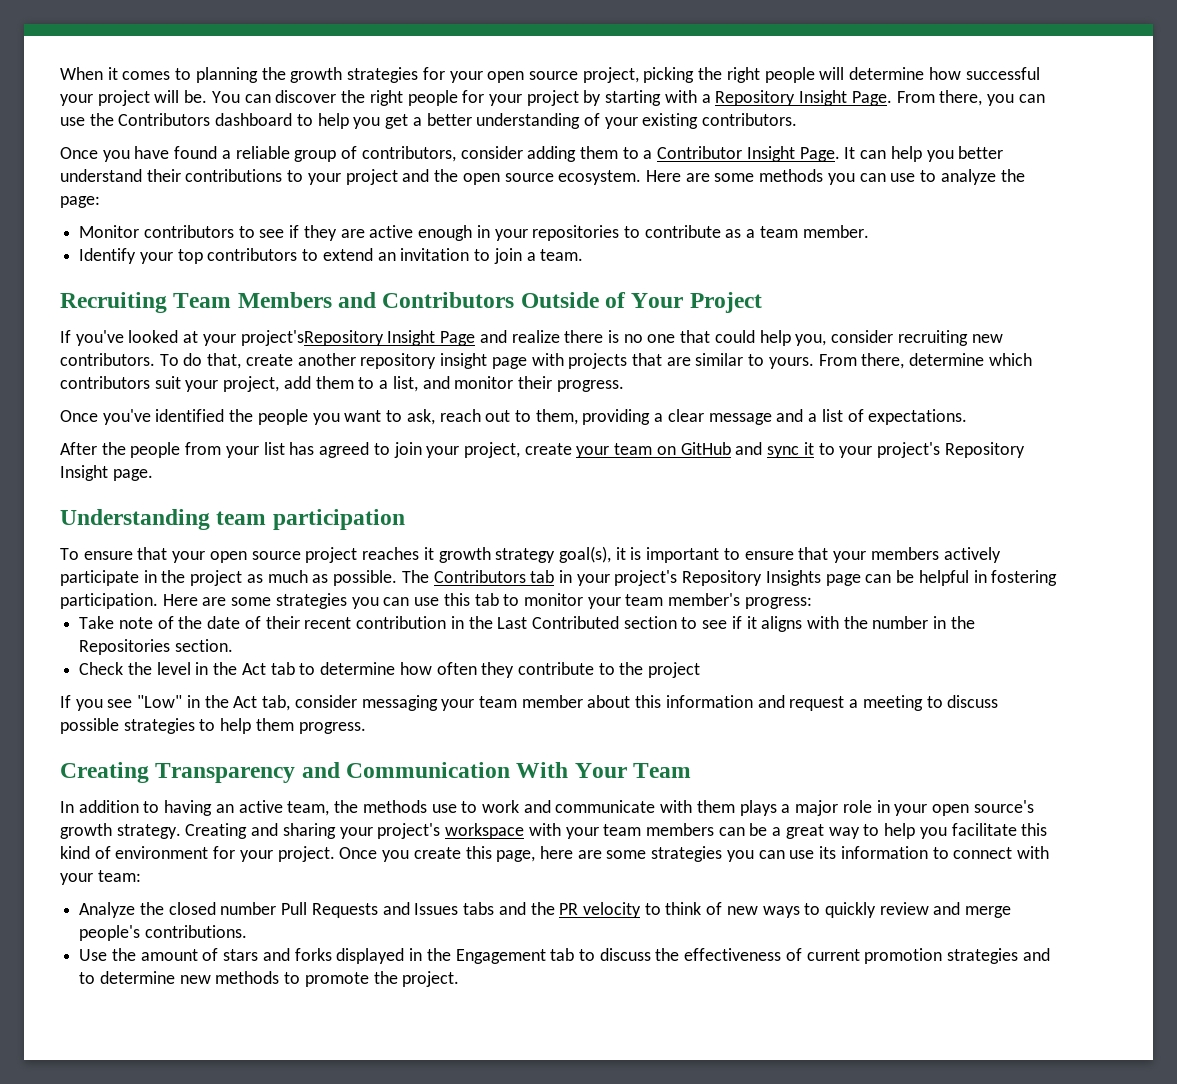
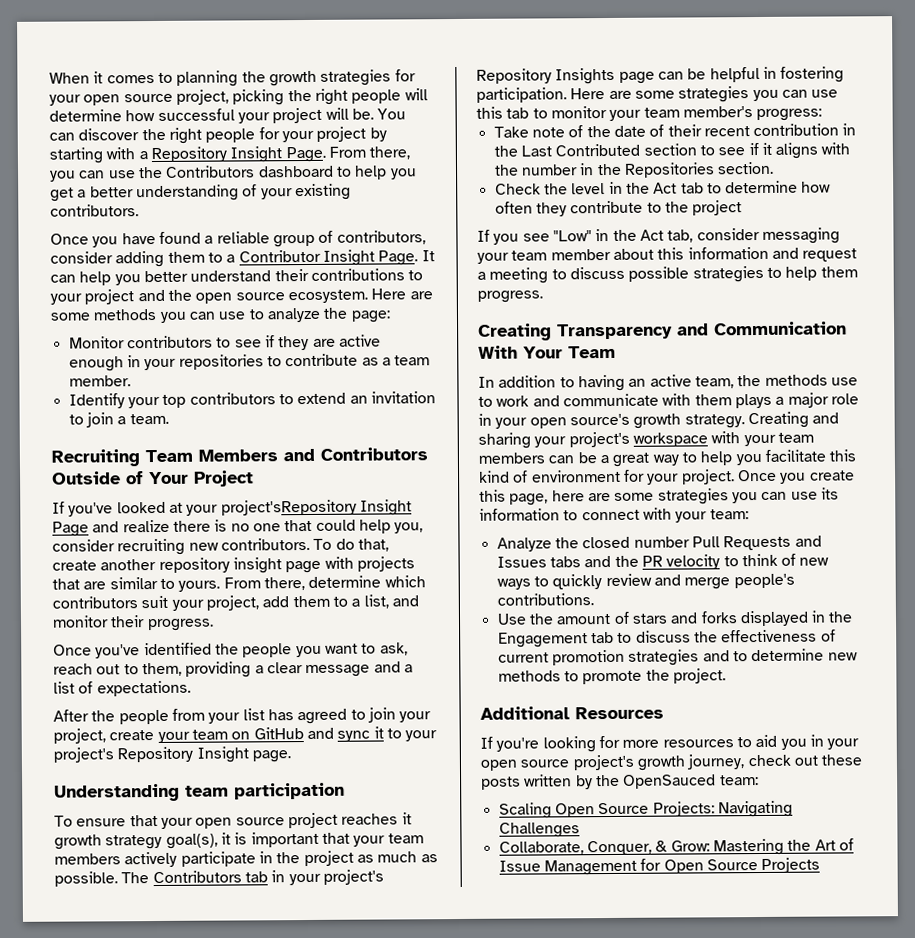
[723,547,867,563] to ensure that your -> [321,832,424,847] that your team
(460, 979) none -> [480,706,664,720] [480,734,860,753] [480,754,863,771] [481,774,759,790] [498,800,793,819] [498,822,580,838] [498,838,854,856] [498,857,821,876] // Additional Resources // If you're looking for more resources to aid you in your open source project's growth journey, check out these posts written by the OpenSauced team: // Scaling Open Source Projects: Navigating Challenges // Collaborate, Conquer, & Grow: Mastering the Art of Issue Management for Open Source Projects

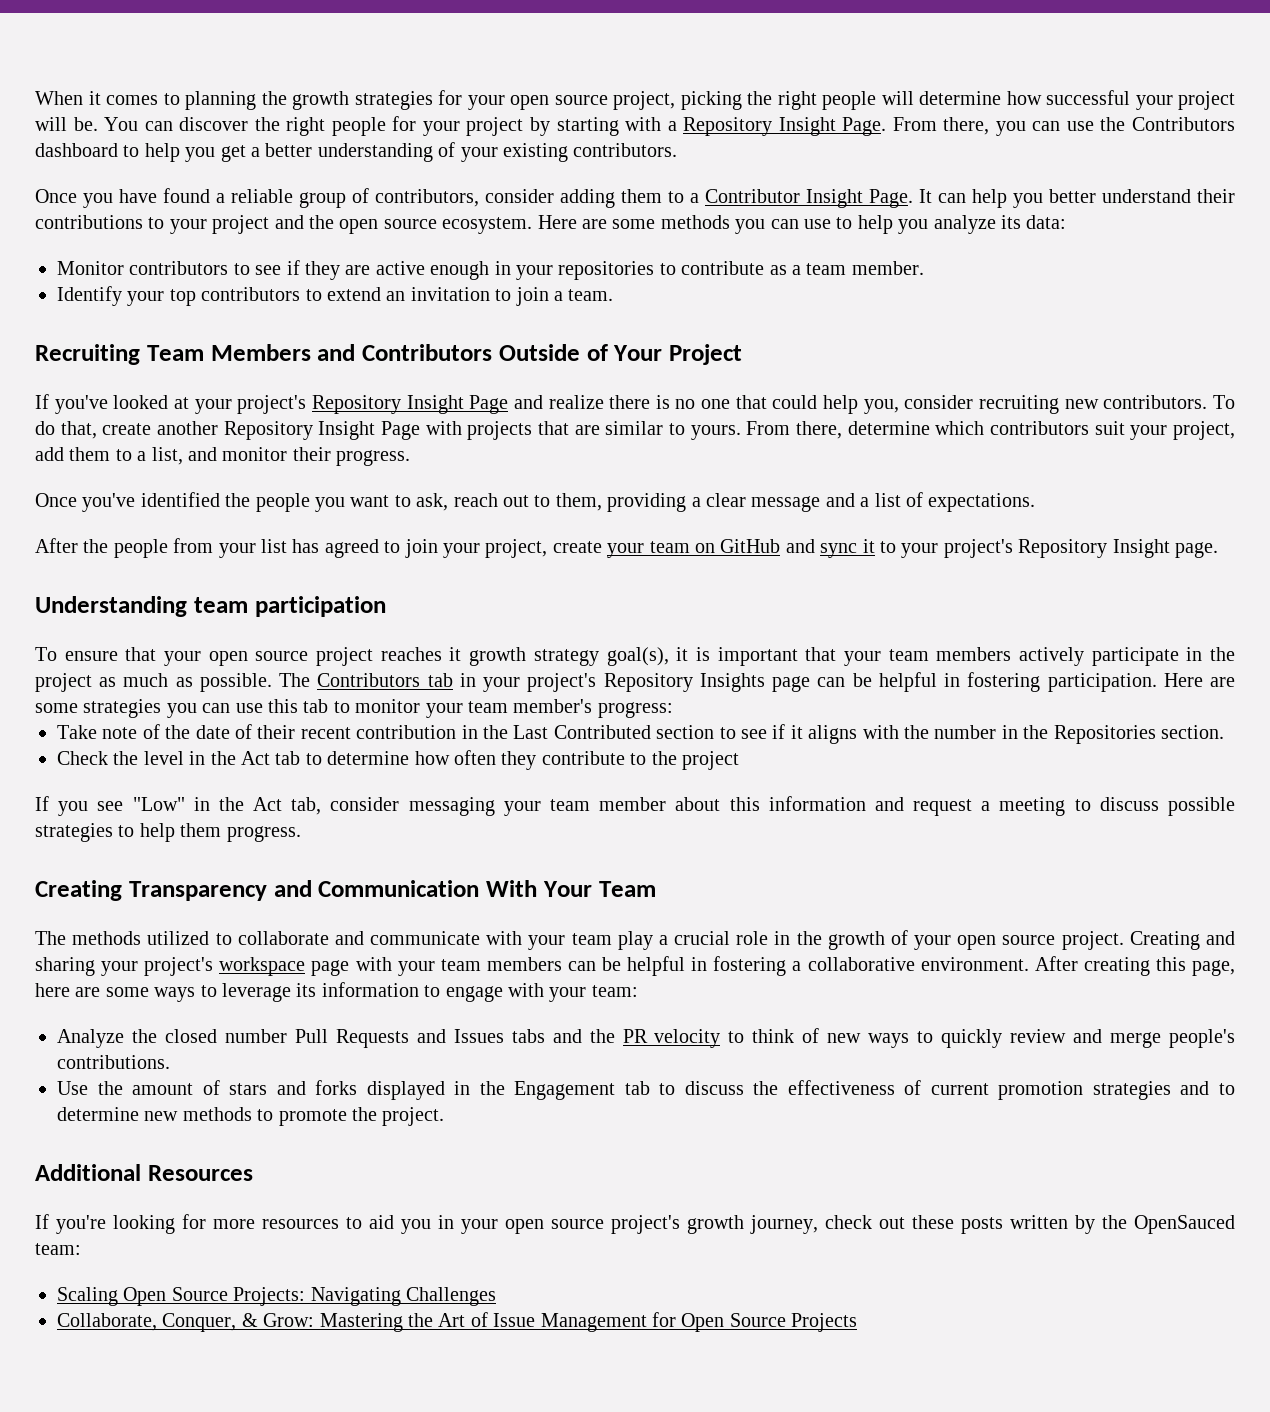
[266,307,391,323] analyze the page: -> [857,215,1067,234] help you analyze its data:
[220,499,357,516] project'sRepository -> [237,395,401,414] project's Repository
[158,557,322,574] repository insight page -> [223,421,420,440] Repository Insight Page
[478,374,858,392] [478,392,859,409] [478,413,745,429] In addition to having an active team, the methods use to work and communicate with them plays a major role in your open source's growth strategy. -> [35,930,1124,950] The methods utilized to collaborate and communicate with your team play a crucial role in the growth of your open source project.
(708, 439) none -> [311,960,350,976] page
[599,449,857,467] [479,469,855,485] a great way to help you facilitate this kind of environment for your project. Once you create -> [627,956,1150,976] helpful in fostering a collaborative environment. After creating
[657,488,818,505] strategies you can use -> [154,983,291,1002] ways to leverage
[581,509,640,521] connect -> [445,986,503,1002] engage

